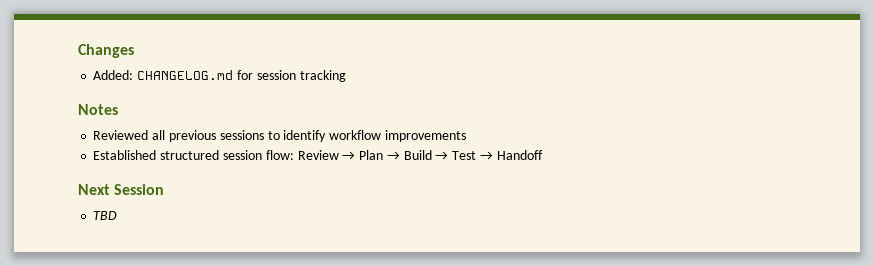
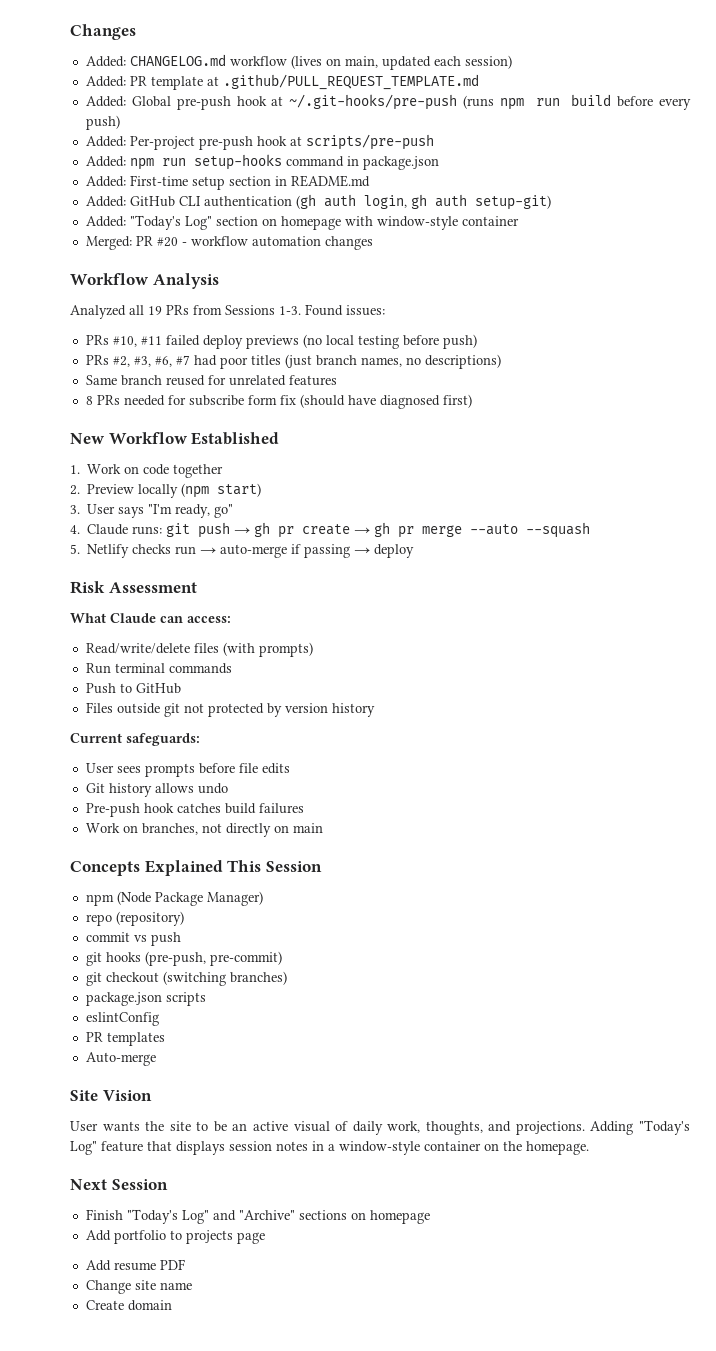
[236,70,346,82] [78,104,118,115] [93,130,466,142] [93,150,543,160] [78,184,165,195] [93,211,118,220] for session tracking // Notes // Reviewed all previous sessions to identify workflow improvements // Established structured session flow: Review → Plan → Build → Test → Handoff // Next Session // TBD -> [229,55,512,70] [85,74,479,90] [85,94,691,110] [85,115,120,130] [85,134,434,150] [85,154,439,170] [85,175,370,190] [85,194,551,210] [85,215,519,230] [85,236,373,250] [70,273,219,289] [70,304,385,319] [85,334,477,349] [85,354,501,369] [85,375,337,386] [85,394,472,409] [70,432,280,445] [70,464,224,478] [70,483,262,498] [70,504,234,518] [70,522,591,538] [70,544,415,558] [70,581,197,594] [70,613,231,623] [85,642,313,657] [85,663,232,674] [85,683,181,694] [85,702,375,717] [70,733,200,746] [85,763,290,777] [85,783,228,797] [85,803,304,817] [85,823,323,837] [70,860,322,876] [85,891,263,906] [85,911,184,926] [85,932,181,946] [85,951,282,966] [85,971,287,986] [85,992,206,1006] [85,1012,159,1026] [85,1032,165,1046] [85,1052,156,1066] [70,1090,152,1101] [70,1120,690,1135] [70,1141,589,1155] [70,1179,168,1190] [85,1209,430,1224] [85,1230,265,1244] [85,1259,185,1271] [85,1280,192,1294] [85,1300,172,1311] workflow (lives on main, updated each session) // Added: PR template at .github/PULL_REQUEST_TEMPLATE.md // Added: Global pre-push hook at ~/.git-hooks/pre-push (runs npm run build before every push) // Added: Per-project pre-push hook at scripts/pre-push // Added: npm run setup-hooks command in package.json // Added: First-time setup section in README.md // Added: GitHub CLI authentication (gh auth login, gh auth setup-git) // Added: "Today's Log" section on homepage with window-style container // Merged: PR #20 - workflow automation changes // Workflow Analysis // Analyzed all 19 PRs from Sessions 1-3. Found issues: // PRs #10, #11 failed deploy previews (no local testing before push) // PRs #2, #3, #6, #7 had poor titles (just branch names, no descriptions) // Same branch reused for unrelated features // 8 PRs needed for subscribe form fix (should have diagnosed first) // New Workflow Established // 1. Work on code together // 2. Preview locally (npm start) // 3. User says "I'm ready, go" // 4. Claude runs: git push → gh pr create → gh pr merge --auto --squash // 5. Netlify checks run → auto-merge if passing → deploy // Risk Assessment // What Claude can access: // Read/write/delete files (with prompts) // Run terminal commands // Push to GitHub // Files outside git not protected by version history // Current safeguards: // User sees prompts before file edits // Git history allows undo // Pre-push hook catches build failures // Work on branches, not directly on main // Concepts Explained This Session // npm (Node Package Manager) // repo (repository) // commit vs push // git hooks (pre-push, pre-commit) // git checkout (switching branches) // package.json scripts // eslintConfig // PR templates // Auto-merge // Site Vision // User wants the site to be an active visual of daily work, thoughts, and projections. Adding "Today's Log" feature that displays session notes in a window-style container on the homepage. // Next Session // Finish "Today's Log" and "Archive" sections on homepage // Add portfolio to projects page // Add resume PDF // Change site name // Create domain

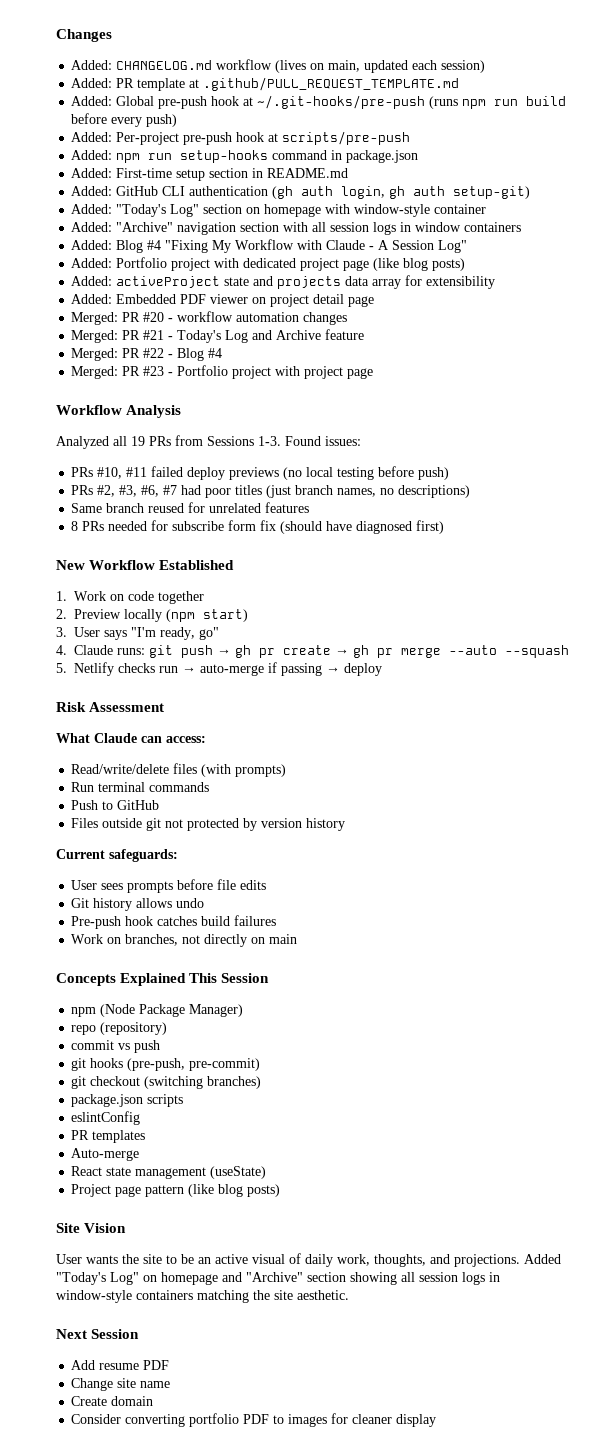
(519, 221) none -> [71,222,522,235] [71,239,468,253] [71,257,466,271] [71,275,496,289] [71,294,375,307] // Added: "Archive" navigation section with all session logs in window containers // Added: Blog #4 "Fixing My Workflow with Claude - A Session Log" // Added: Portfolio project with dedicated project page (like blog posts) // Added: activeProject state and projects data array for extensibility // Added: Embedded PDF viewer on project detail page
(373, 243) none -> [71,329,365,343] [71,348,223,361] [71,365,374,379] // Merged: PR #21 - Today's Log and Archive feature // Merged: PR #22 - Blog #4 // Merged: PR #23 - Portfolio project with project page
(156, 1059) none -> [71,1166,267,1179] [71,1184,281,1197] // React state management (useState) // Project page pattern (like blog posts)
[590,1120,690,1135] [70,1141,589,1155] [70,1179,168,1190] [85,1209,430,1224] [85,1230,265,1244] Adding "Today's Log" feature that displays session notes in a window-style container on the homepage. // Next Session // Finish "Today's Log" and "Archive" sections on homepage // Add portfolio to projects page -> [524,1254,561,1264] [56,1272,500,1285] [56,1290,349,1303] [56,1329,140,1339] Added "Today's Log" on homepage and "Archive" section showing all session logs in window-style containers matching the site aesthetic. // Next Session
(172, 1305) none -> [71,1413,437,1427] // Consider converting portfolio PDF to images for cleaner display

